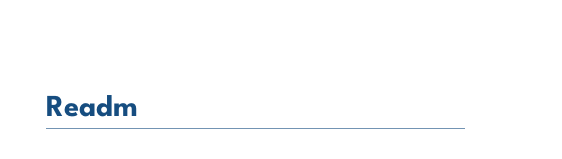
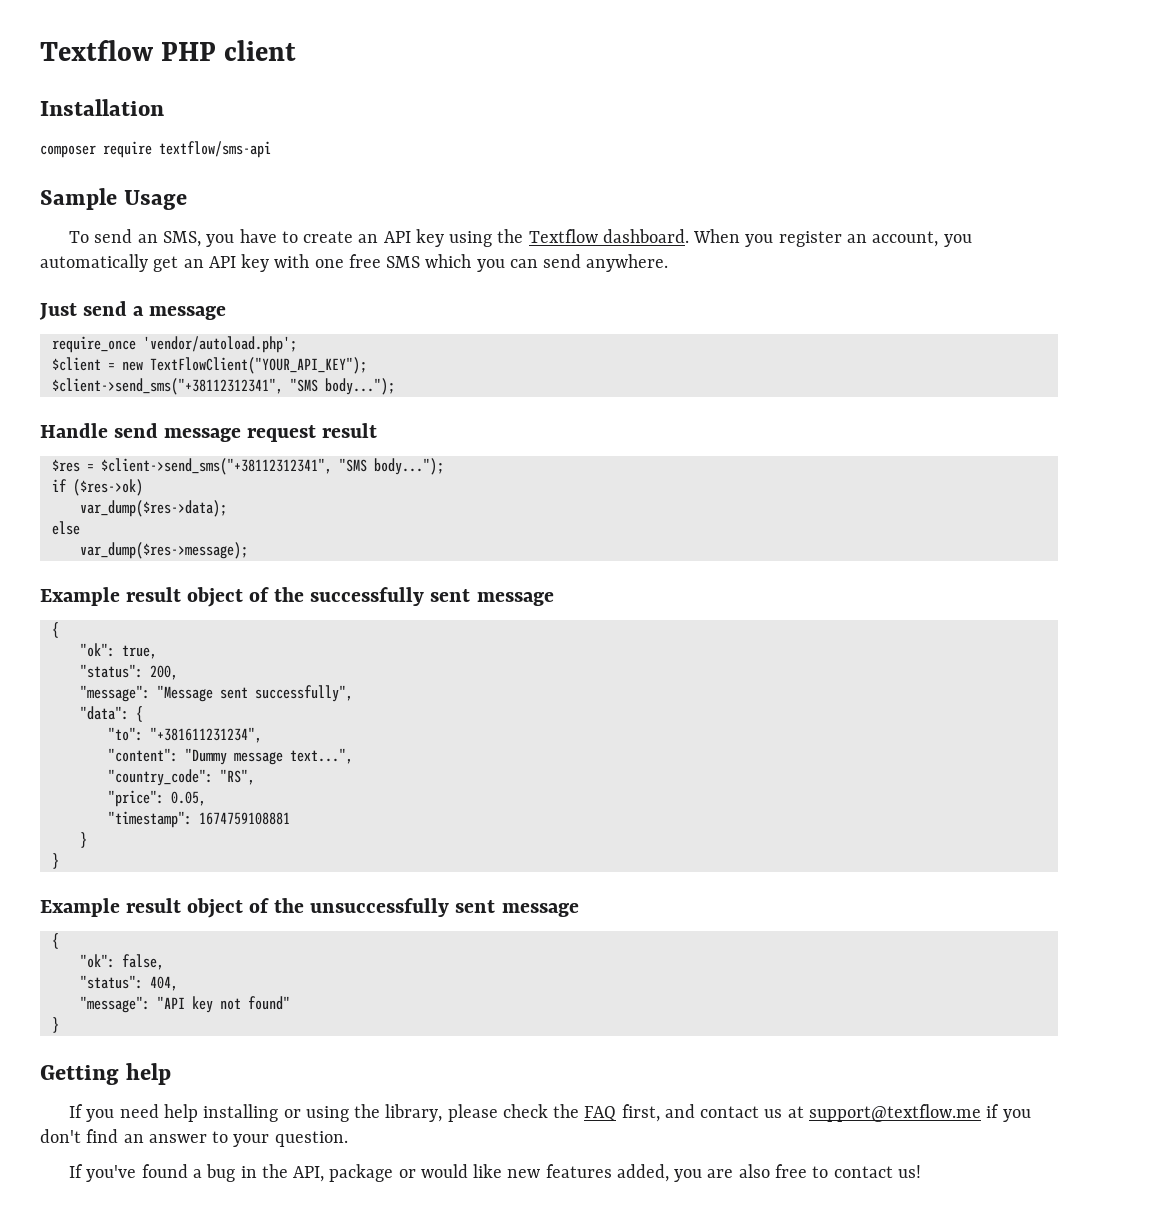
[46,95,138,117] Readm -> [40,40,297,61] [40,99,164,116] [40,141,271,158] [40,188,188,210] [69,229,972,247] [40,254,669,272] [39,301,227,320] [51,336,297,353] [51,357,367,374] [51,378,395,395] [40,423,378,442] [51,458,444,475] [51,479,143,496] [79,500,227,517] [51,521,80,535] [79,542,248,559] [40,587,554,607] [51,622,59,638] [79,643,157,659] [79,664,178,680] [79,685,353,702] [79,706,143,722] [107,727,262,743] [107,748,353,765] [107,769,255,786] [107,790,206,807] [107,811,290,828] [79,832,87,848] [51,853,59,869] [40,898,579,918] [51,933,59,949] [79,954,164,970] [79,975,178,991] [79,996,290,1013] [51,1017,59,1033] [40,1063,172,1085] [69,1104,1031,1122] [40,1129,348,1147] [69,1164,921,1182] Textflow PHP client // Installation // composer require textflow/sms-api // Sample Usage // To send an SMS, you have to create an API key using the Textflow dashboard. When you register an account, you automatically get an API key with one free SMS which you can send anywhere. // Just send a message // require_once 'vendor/autoload.php'; // $client = new TextFlowClient("YOUR_API_KEY"); // $client->send_sms("+38112312341", "SMS body..."); // Handle send message request result // $res = $client->send_sms("+38112312341", "SMS body..."); // if ($res->ok) // var_dump($res->data); // else // var_dump($res->message); // Example result object of the successfully sent message // { // "ok": true, // "status": 200, // "message": "Message sent successfully", // "data": { // "to": "+381611231234", // "content": "Dummy message text...", // "country_code": "RS", // "price": 0.05, // "timestamp": 1674759108881 // } // } // Example result object of the unsuccessfully sent message // { // "ok": false, // "status": 404, // "message": "API key not found" // } // Getting help // If you need help installing or using the library, please check the FAQ first, and contact us at support@textflow.me if you don't find an answer to your question. // If you've found a bug in the API, package or would like new features added, you are also free to contact us!

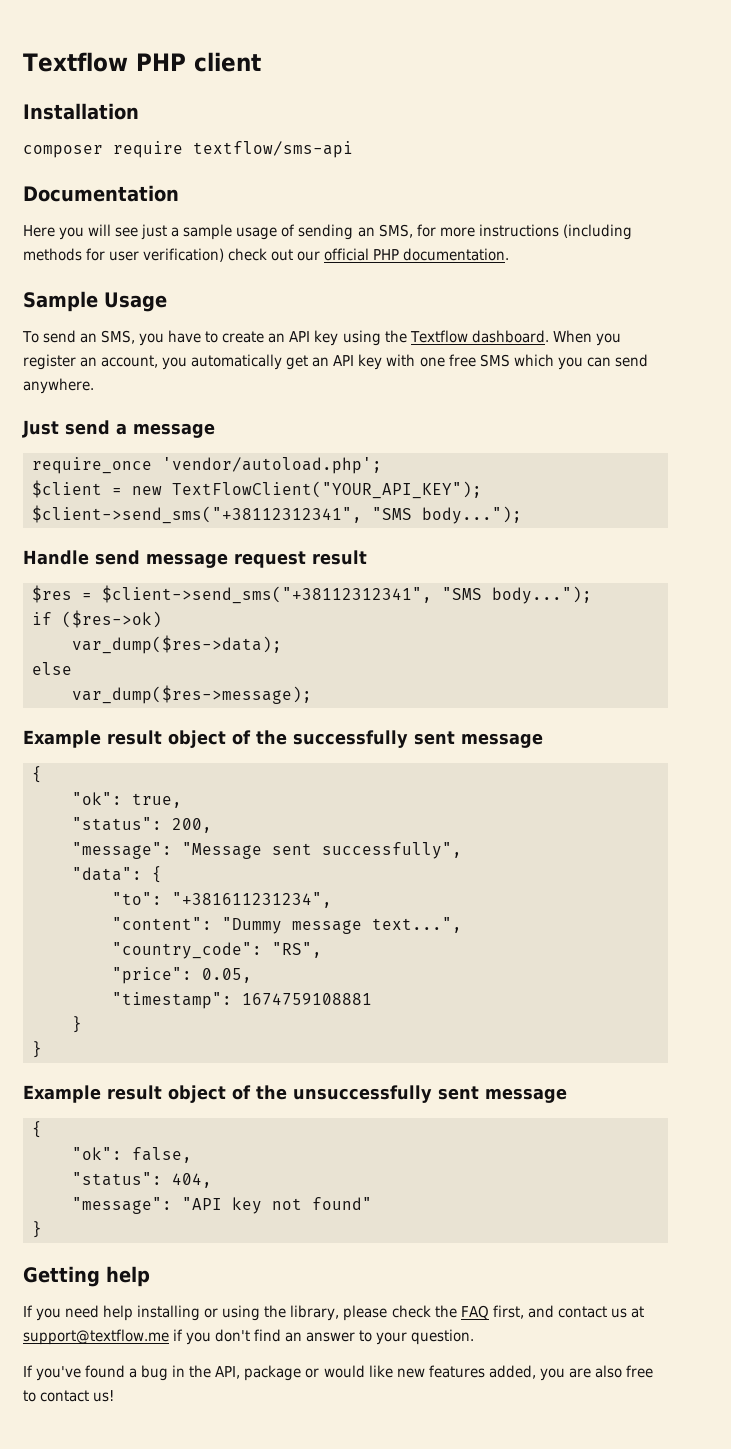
(271, 149) none -> [23,185,179,202] [23,224,632,240] [23,248,510,262] // Documentation // Here you will see just a sample usage of sending an SMS, for more instructions (including methods for user verification) check out our official PHP documentation.

